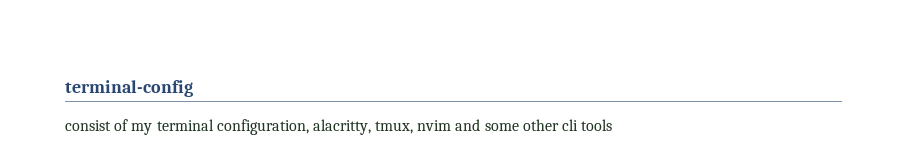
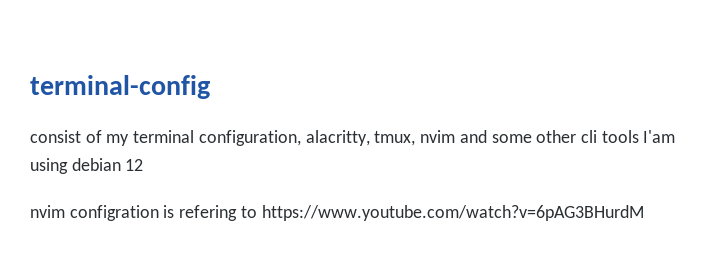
(613, 125) none -> [643,130,676,143] [30,158,144,174] [30,205,644,221] I'am using debian 12 // nvim configration is refering to https://www.youtube.com/watch?v=6pAG3BHurdM

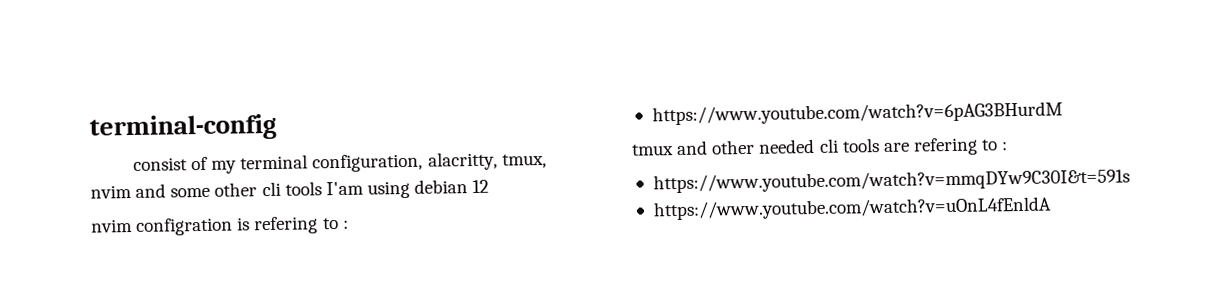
(257, 212) none -> [342,219,349,229] : //
(644, 213) none -> [631,137,1009,156] [652,168,1130,194] [652,196,1052,221] // tmux and other needed cli tools are refering to : // https://www.youtube.com/watch?v=mmqDYw9C30I&t=591s // https://www.youtube.com/watch?v=uOnL4fEnldA

